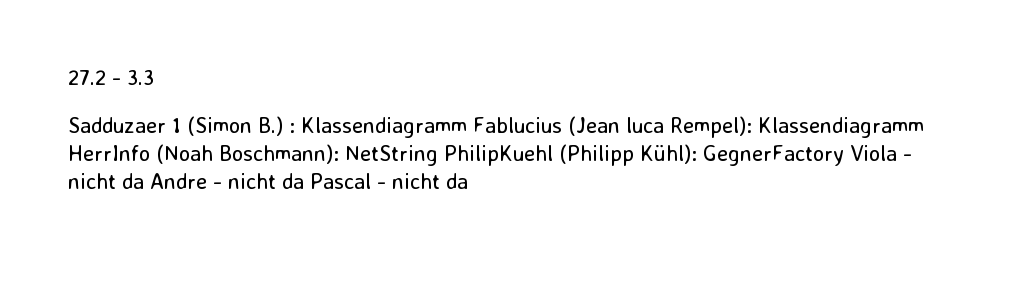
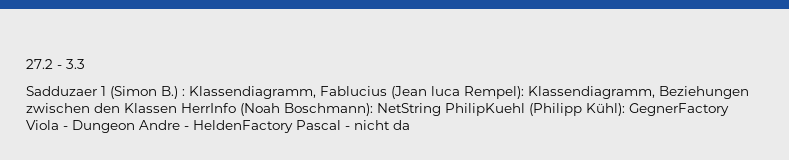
[301,117,467,138] Klassendiagramm -> [189,86,316,99] Klassendiagramm,
[757,117,924,138] Klassendiagramm -> [528,86,749,99] [26,103,177,113] Klassendiagramm, Beziehungen zwischen den Klassen
[68,173,304,189] nicht da Andre - nicht da -> [72,120,293,133] Dungeon Andre - HeldenFactory

